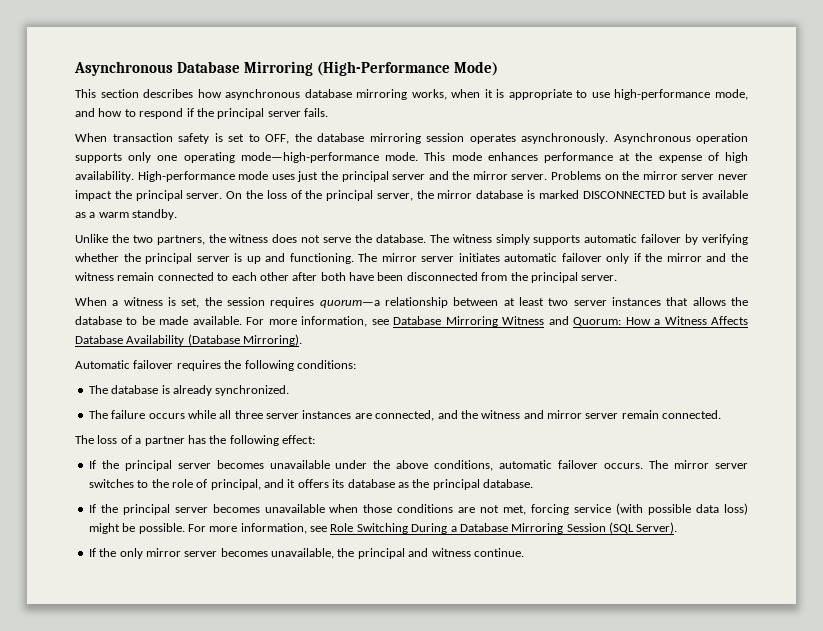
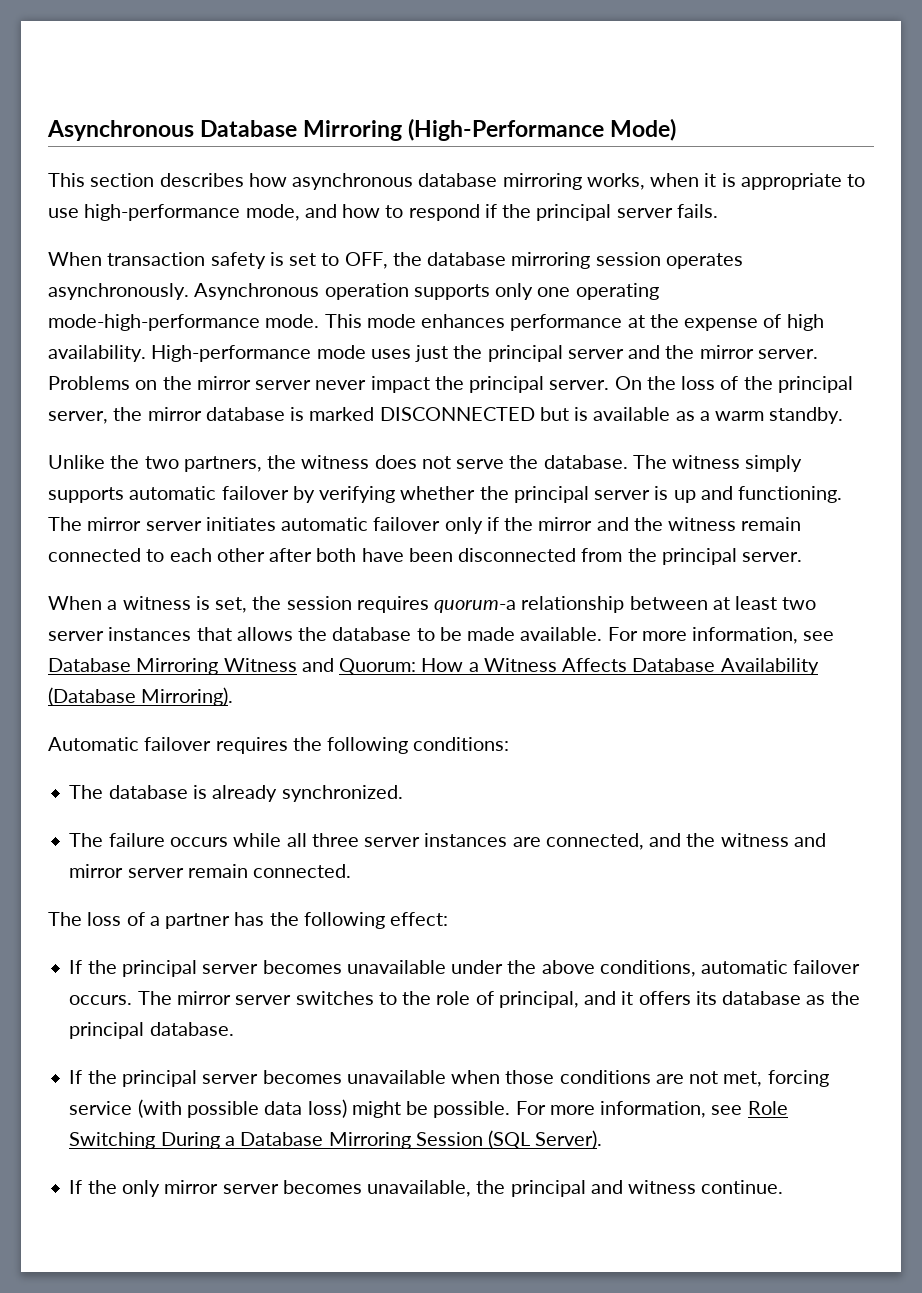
[240,152,379,163] mode—high-performance -> [48,314,260,331] mode-high-performance
[319,299,380,308] quorum—a -> [434,599,517,613] quorum-a

